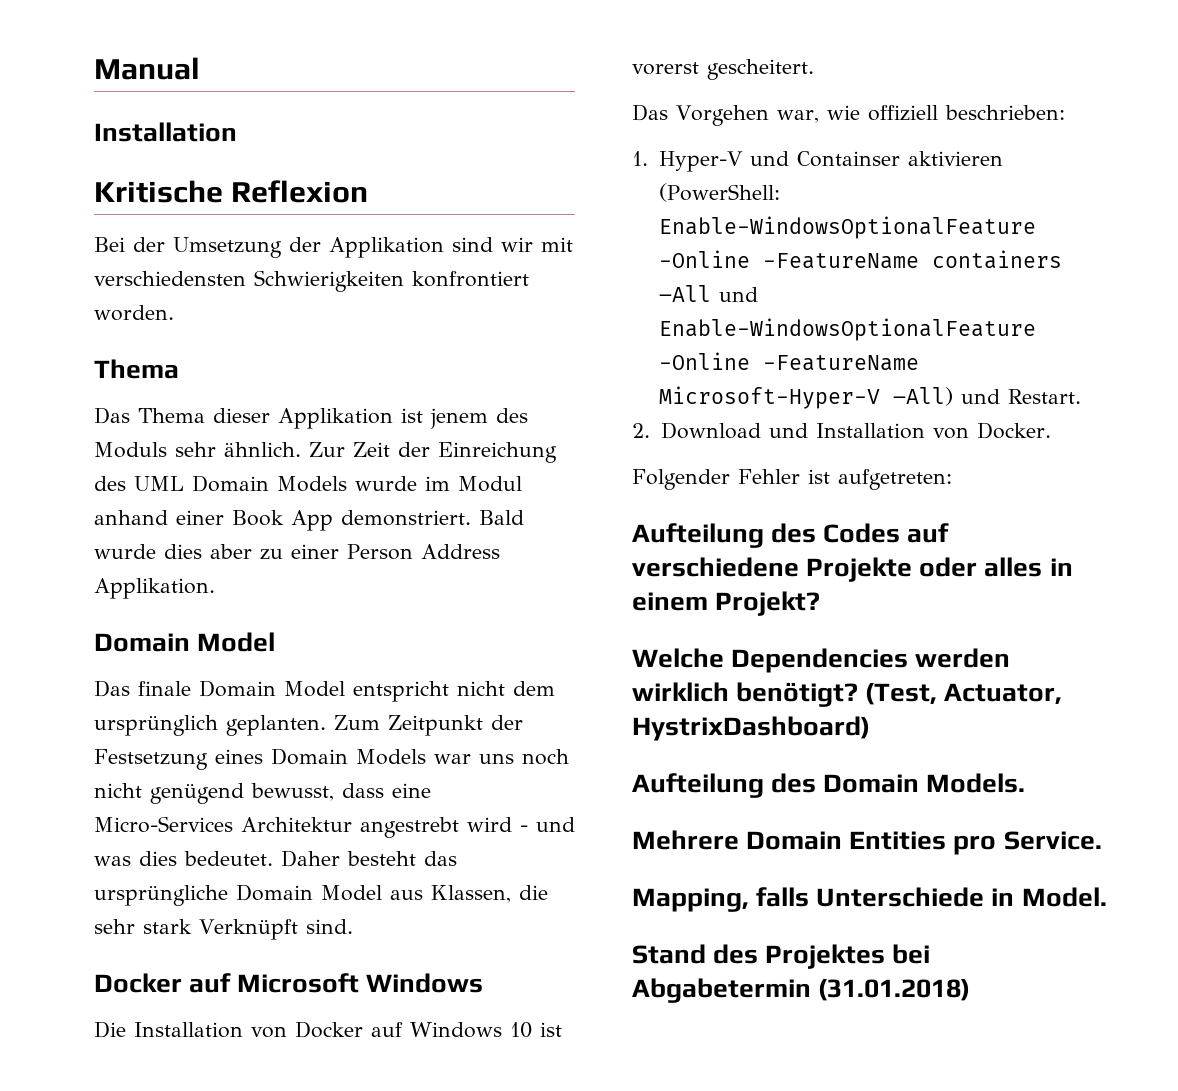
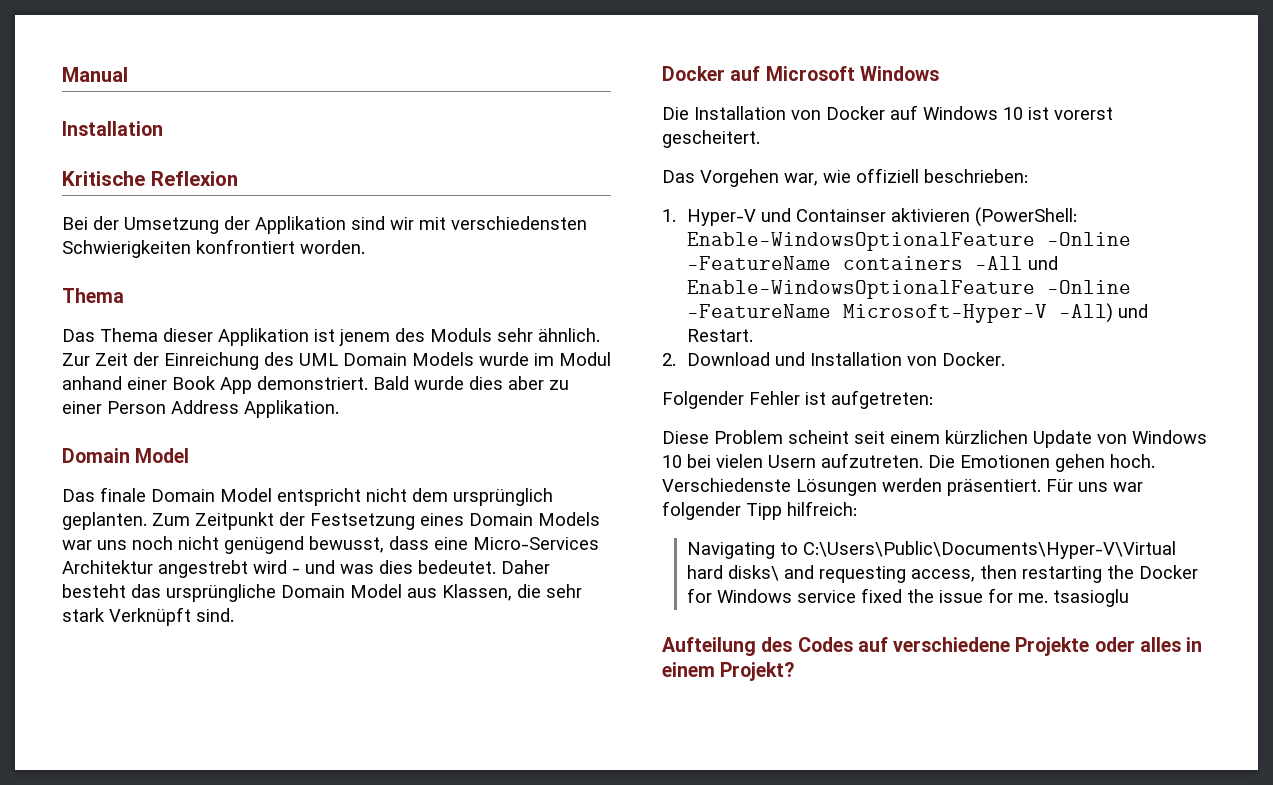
(952, 479) none -> [662,430,1207,448] [662,453,1155,472] [662,478,1143,496] [662,501,857,520] [686,541,1176,559] [686,565,1198,583] [686,588,1129,607] // Diese Problem scheint seit einem kürzlichen Update von Windows 10 bei vielen Usern aufzutreten. Die Emotionen gehen hoch. Verschiedenste Lösungen werden präsentiert. Für uns war folgender Tipp hilfreich: // Navigating to C:\Users\Public\Documents\Hyper-V\Virtual hard disks\ and requesting access, then restarting the Docker for Windows service fixed the issue for me. tsasioglu
[632,648,1011,673] [632,682,1063,707] [632,716,870,741] [632,773,1026,798] [632,830,1102,855] [632,887,1107,912] [632,944,931,969] [632,978,971,1003] // Welche Dependencies werden wirklich benötigt? (Test, Actuator, HystrixDashboard) // Aufteilung des Domain Models. // Mehrere Domain Entities pro Service. // Mapping, falls Unterschiede in Model. // Stand des Projektes bei Abgabetermin (31.01.2018) -> (795, 671) none

